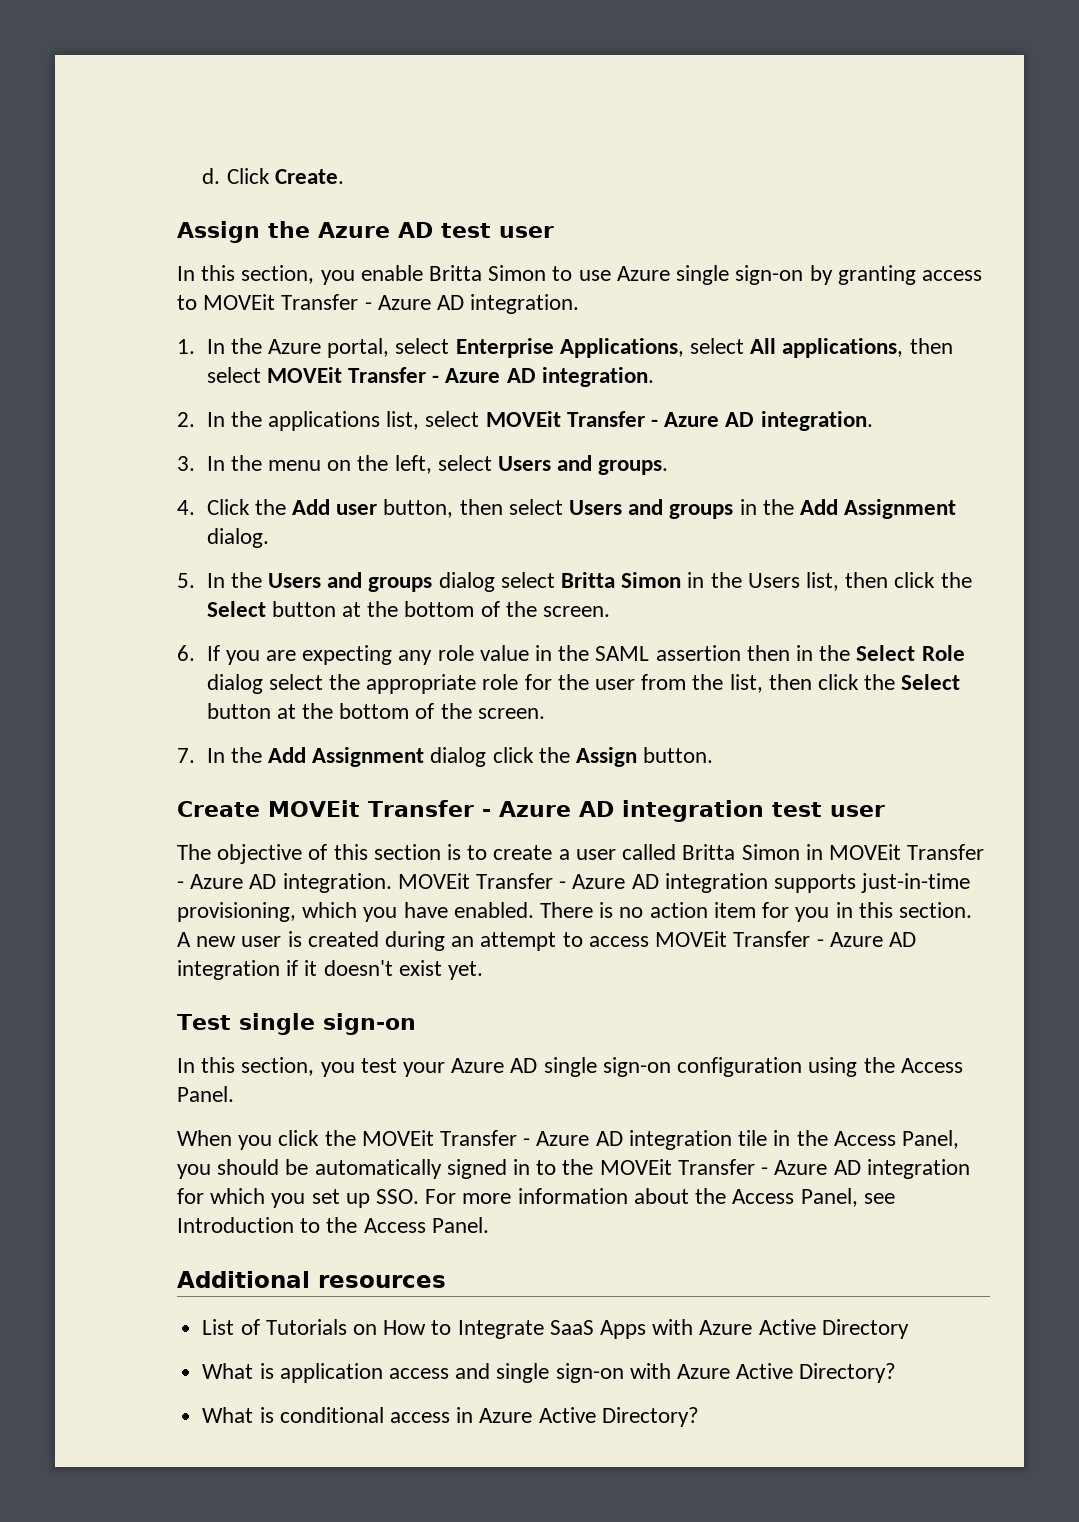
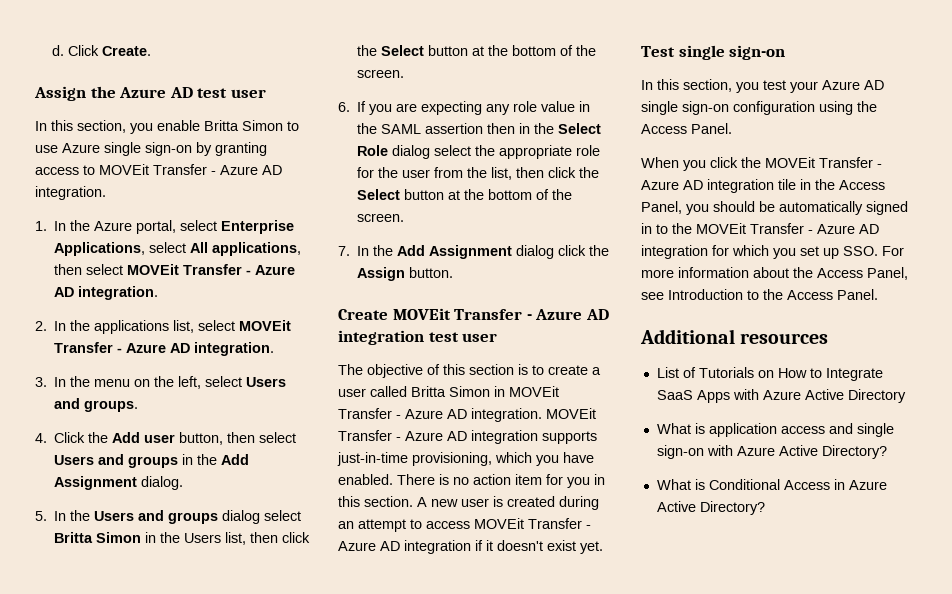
[279,1407,450,1423] conditional access -> [708,479,830,490] Conditional Access

